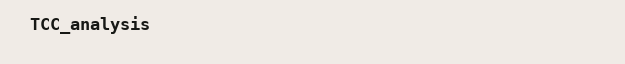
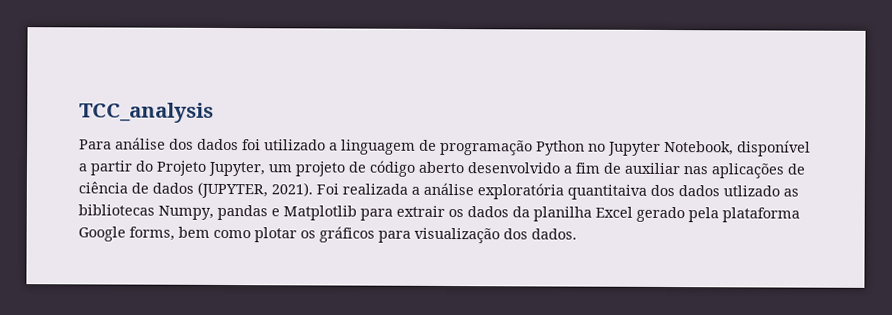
(150, 25) none -> [79,137,811,157] [78,160,805,179] [78,181,799,200] [78,204,800,223] [78,226,577,244] // Para análise dos dados foi utilizado a linguagem de programação Python no Jupyter Notebook, disponível a partir do Projeto Jupyter, um projeto de código aberto desenvolvido a fim de auxiliar nas aplicações de ciência de dados (JUPYTER, 2021). Foi realizada a análise exploratória quantitaiva dos dados utlizado as bibliotecas Numpy, pandas e Matplotlib para extrair os dados da planilha Excel gerado pela plataforma Google forms, bem como plotar os gráficos para visualização dos dados.

